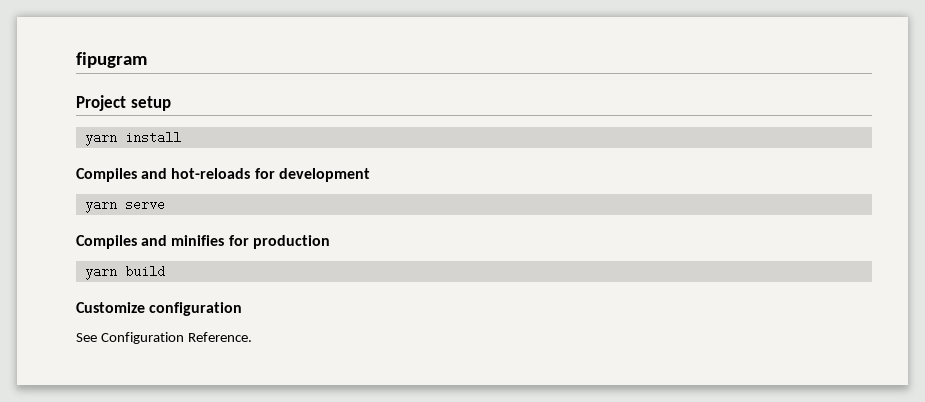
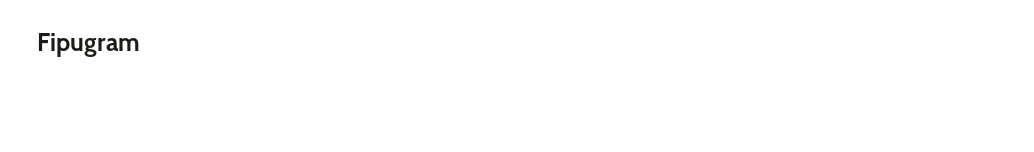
[76,52,147,68] [76,95,171,111] [84,131,181,146] [76,168,370,182] [84,198,165,213] [76,235,330,249] [84,265,165,280] [76,302,243,316] [76,332,252,344] fipugram // Project setup // yarn install // Compiles and hot-reloads for development // yarn serve // Compiles and minifies for production // yarn build // Customize configuration // See Configuration Reference. -> [37,33,140,57] Fipugram

